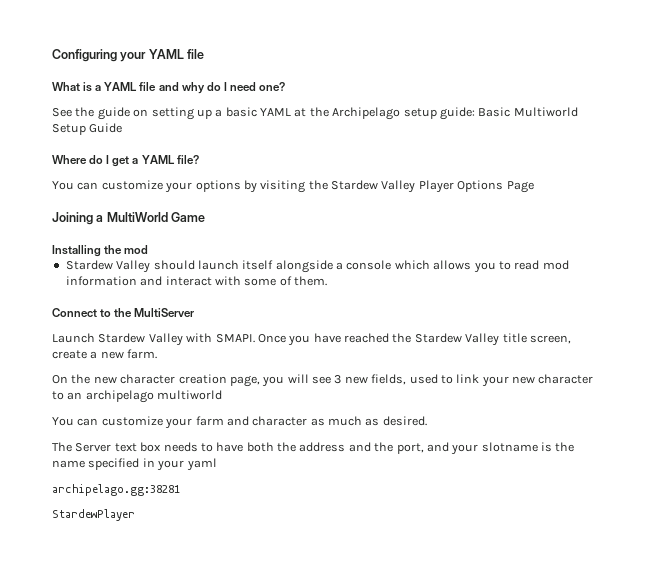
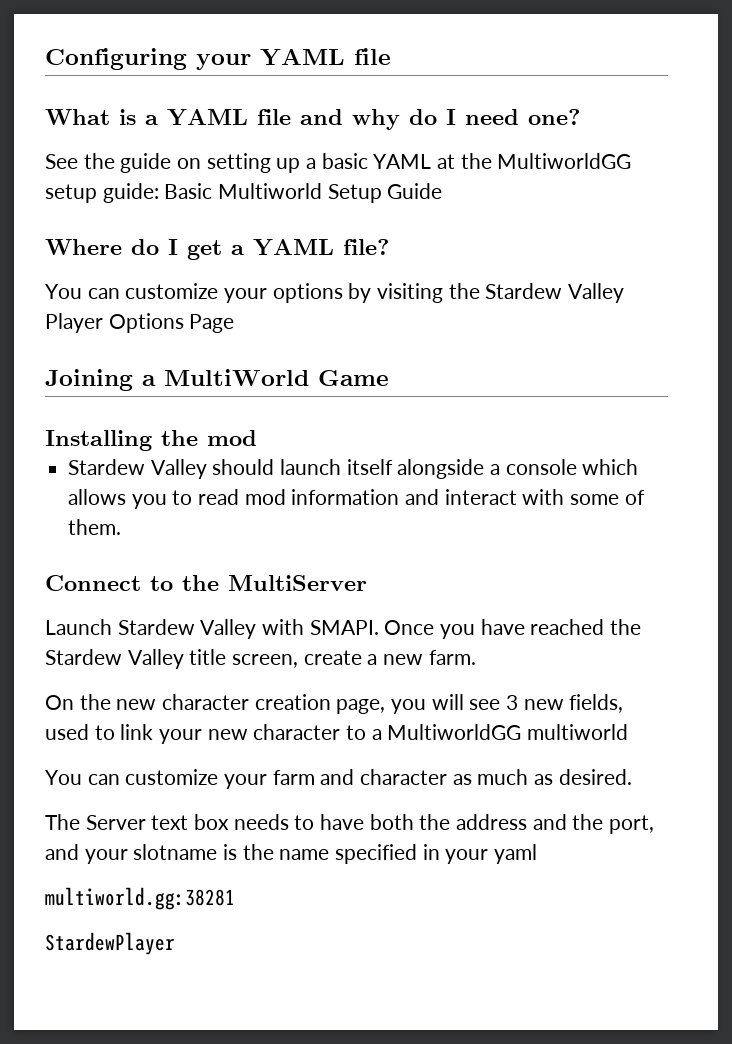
[332,107,401,120] Archipelago -> [497,153,632,169] MultiworldGG
[67,390,154,403] an archipelago -> [371,724,522,740] a MultiworldGG
[52,484,180,496] archipelago.gg:38281 -> [45,887,235,910] multiworld.gg:38281

